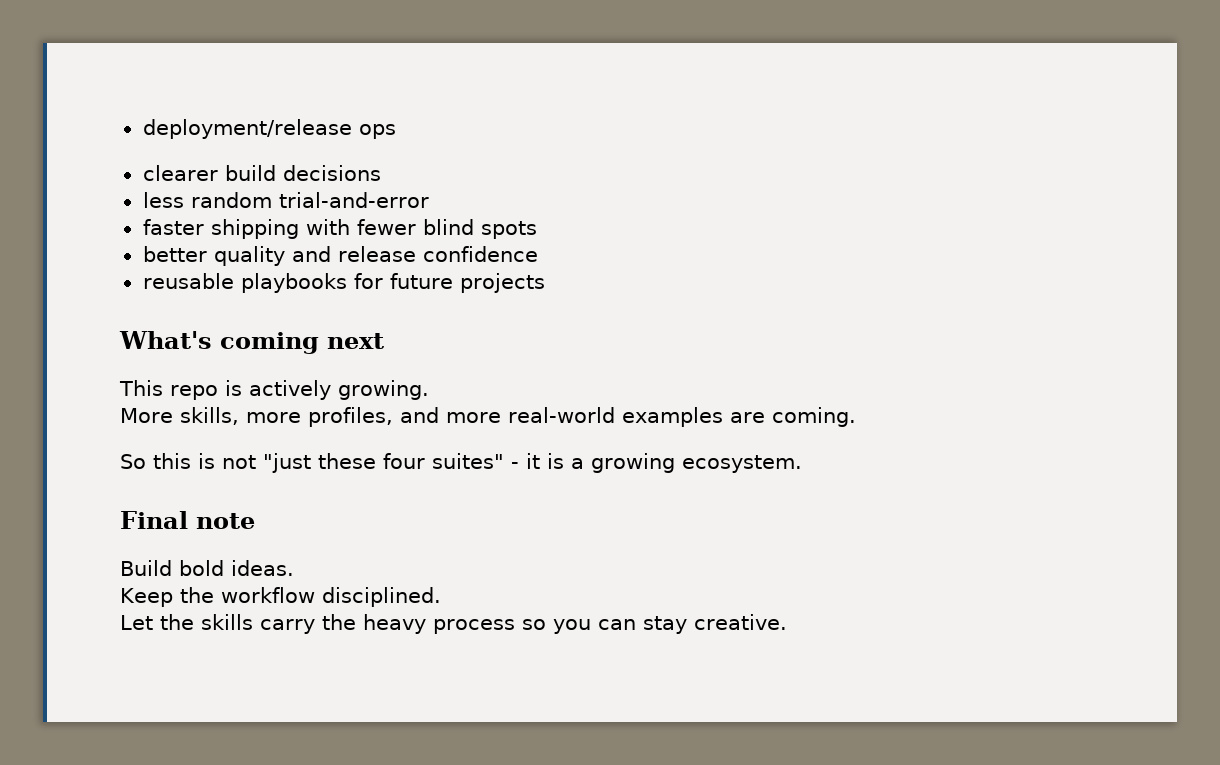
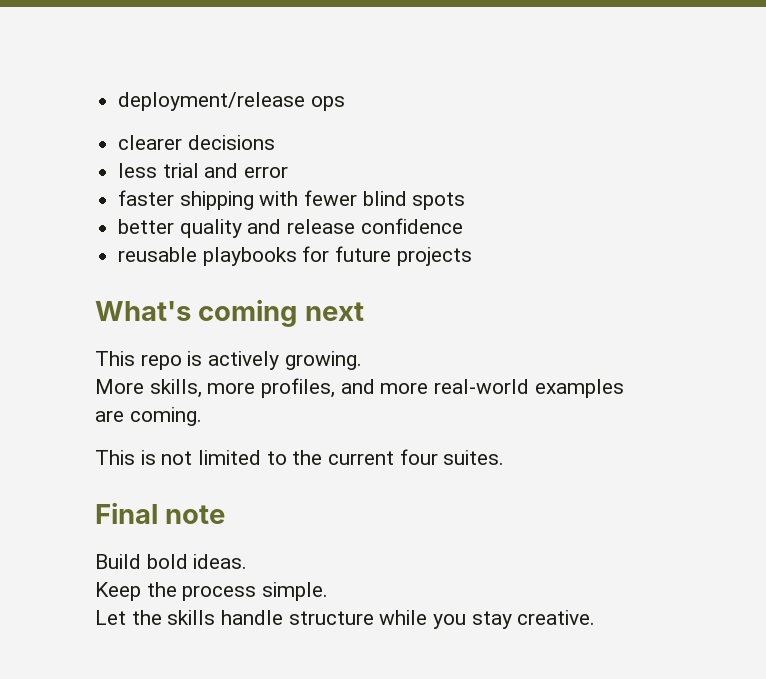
[224,165,276,181] build -> (183, 142) none
[190,192,429,208] random trial-and-error -> [162,163,289,178] trial and error
[120,453,802,473] So this is not "just these four suites" - it is a growing ecosystem. -> [95,449,505,465] This is not limited to the current four suites.
[220,587,441,607] workflow disciplined. -> [182,582,329,601] process simple.
[260,614,636,634] carry the heavy process so you can -> [221,610,467,629] handle structure while you

